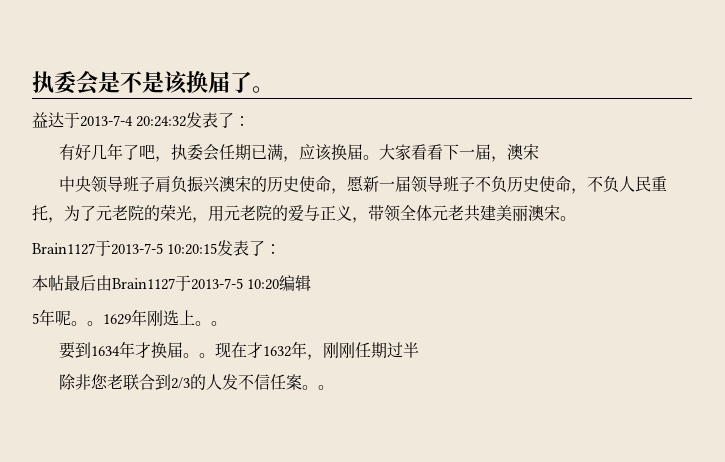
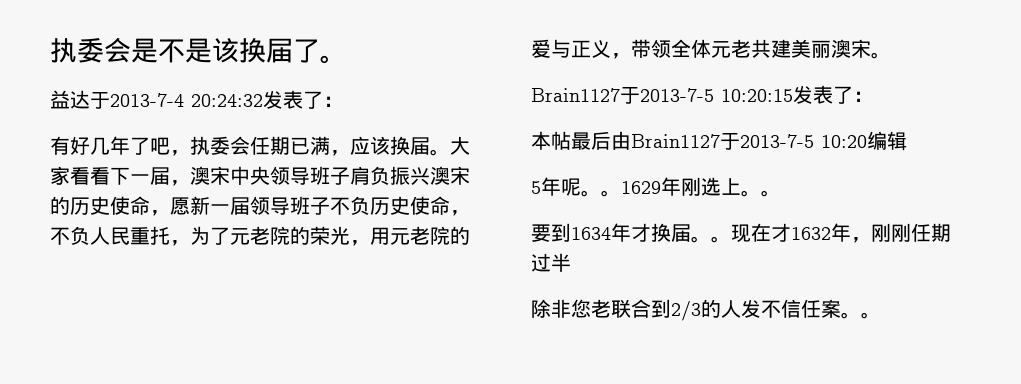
(540, 152) // -> (230, 175) none

